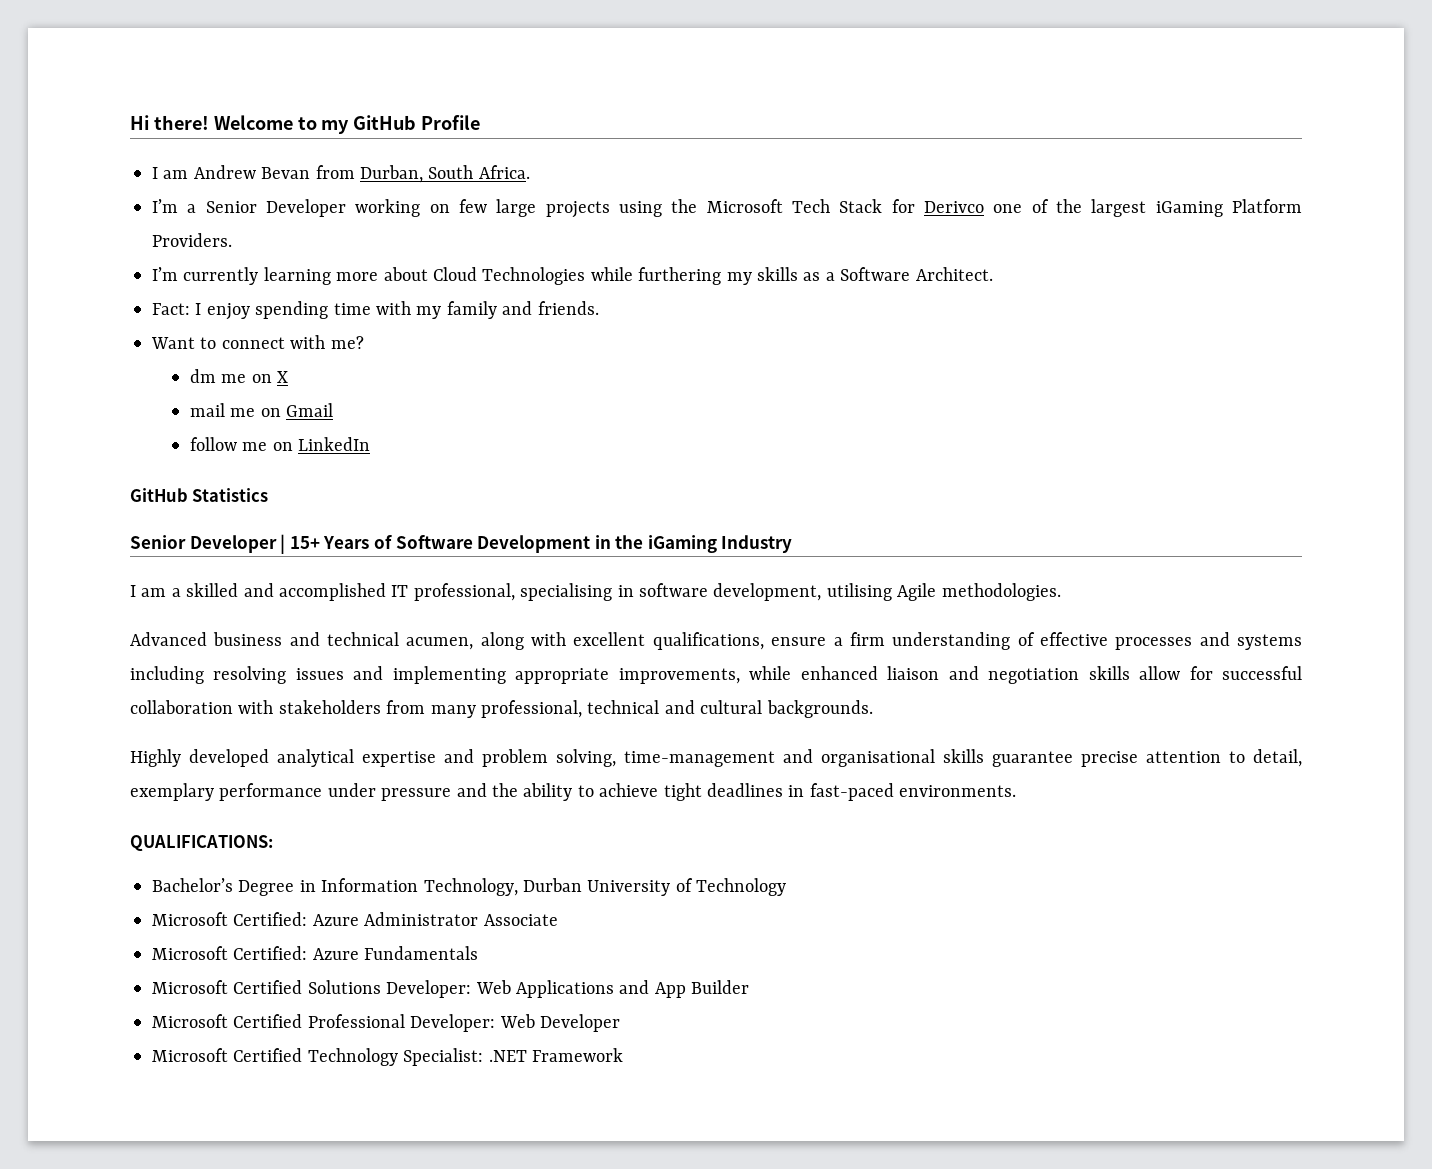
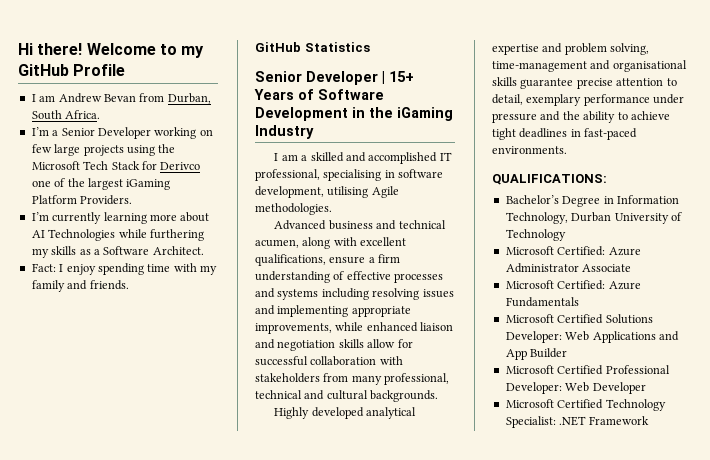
[433,267,477,281] Cloud -> [31,230,45,238] AI
[151,335,364,349] [190,369,289,383] [190,403,334,417] [190,437,371,451] // Want to connect with me? // dm me on X // mail me on Gmail // follow me on LinkedIn -> (129, 285) none

